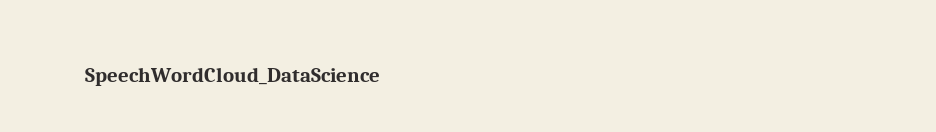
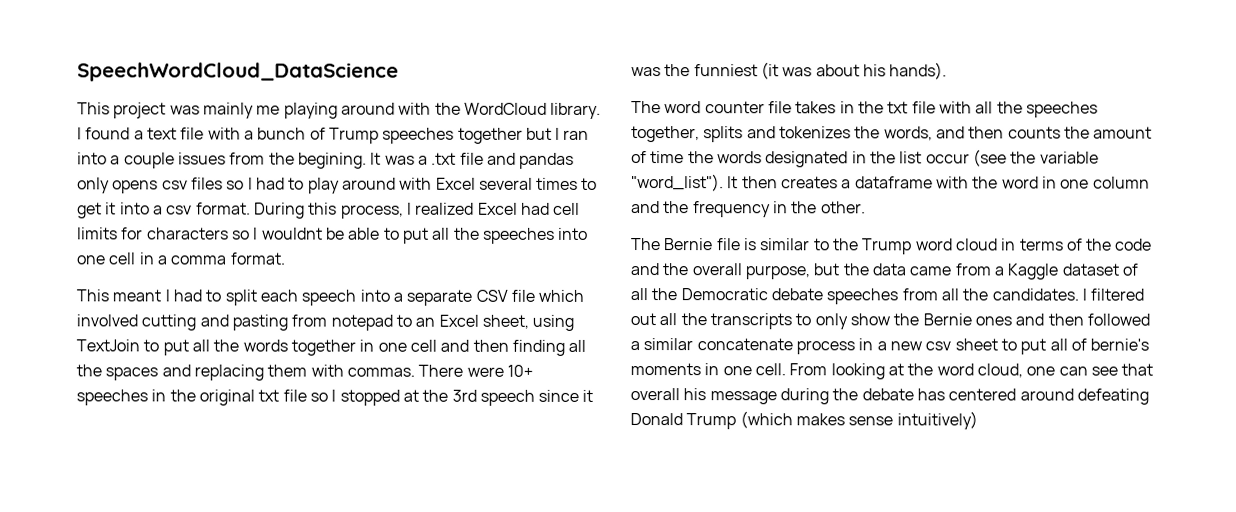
(380, 76) none -> [77,102,602,119] [77,127,590,144] [77,152,575,169] [77,177,598,194] [77,202,581,219] [77,227,589,244] [76,252,286,265] [76,289,585,306] [76,314,575,331] [76,339,587,356] [76,364,533,381] [76,389,594,406] [631,62,948,80] [631,101,1098,118] [631,126,1153,143] [631,149,1099,168] [631,174,1150,192] [631,201,866,218] [631,238,1153,255] [630,263,1138,280] [630,288,1145,305] [630,313,1150,330] [630,338,1150,355] [630,363,1154,380] [630,388,1149,405] [630,411,978,430] // This project was mainly me playing around with the WordCloud library. I found a text file with a bunch of Trump speeches together but I ran into a couple issues from the begining. It was a .txt file and pandas only opens csv files so I had to play around with Excel several times to get it into a csv format. During this process, I realized Excel had cell limits for characters so I wouldnt be able to put all the speeches into one cell in a comma format. // This meant I had to split each speech into a separate CSV file which involved cutting and pasting from notepad to an Excel sheet, using TextJoin to put all the words together in one cell and then finding all the spaces and replacing them with commas. There were 10+ speeches in the original txt file so I stopped at the 3rd speech since it was the funniest (it was about his hands). // The word counter file takes in the txt file with all the speeches together, splits and tokenizes the words, and then counts the amount of time the words designated in the list occur (see the variable "word_list"). It then creates a dataframe with the word in one column and the frequency in the other. // The Bernie file is similar to the Trump word cloud in terms of the code and the overall purpose, but the data came from a Kaggle dataset of all the Democratic debate speeches from all the candidates. I filtered out all the transcripts to only show the Bernie ones and then followed a similar concatenate process in a new csv sheet to put all of bernie's moments in one cell. From looking at the word cloud, one can see that overall his message during the debate has centered around defeating Donald Trump (which makes sense intuitively)

